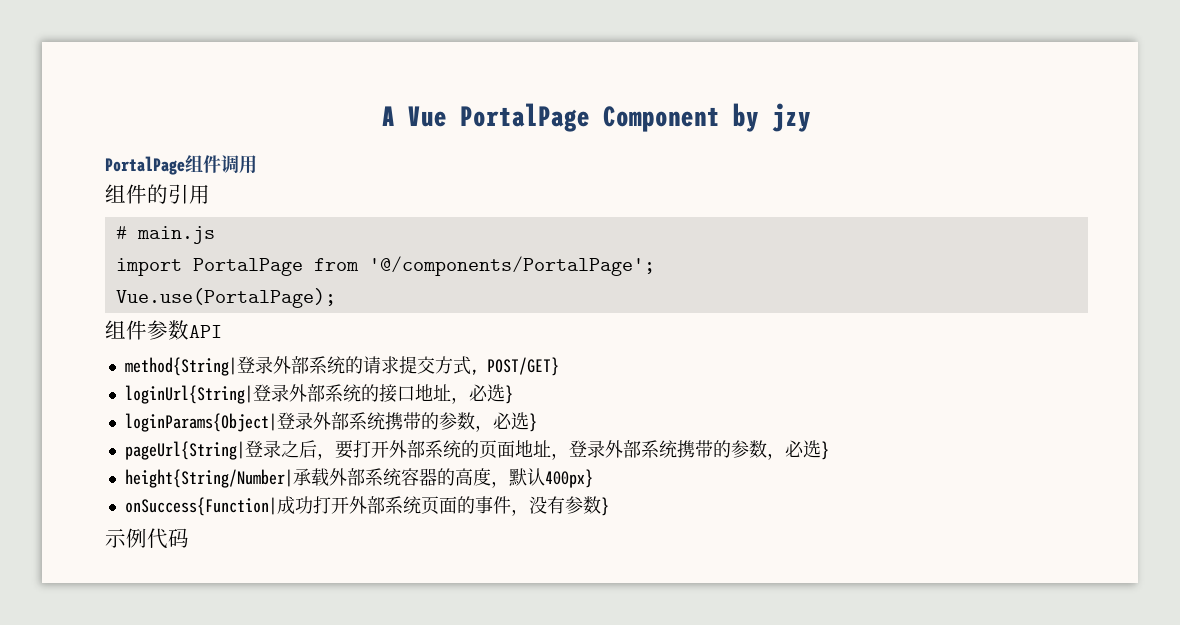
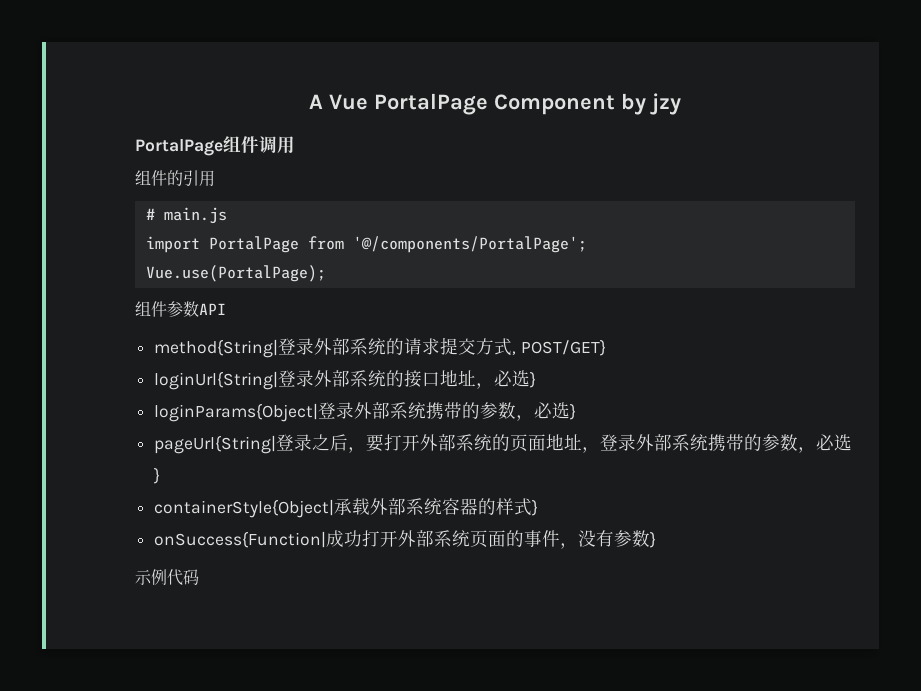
[124,469,293,488] height{String/Number| -> [154,499,335,518] containerStyle{Object|
[454,468,593,488] 高度，默认400px} -> [496,498,539,516] 样式}

